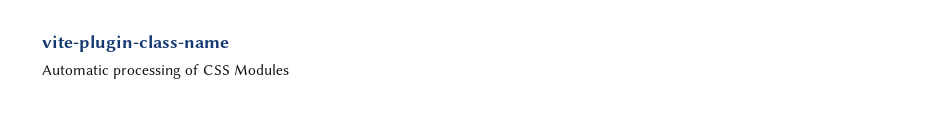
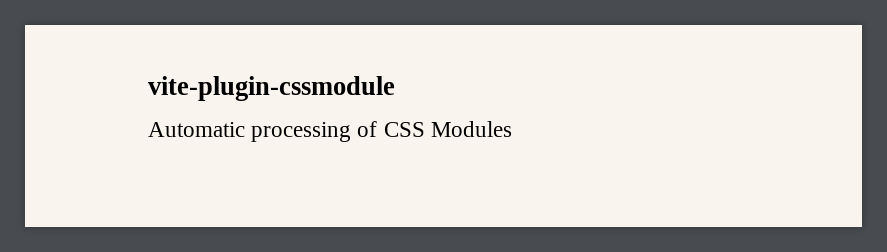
[42,35,229,52] vite-plugin-class-name -> [148,76,395,101] vite-plugin-cssmodule

